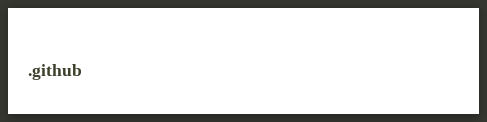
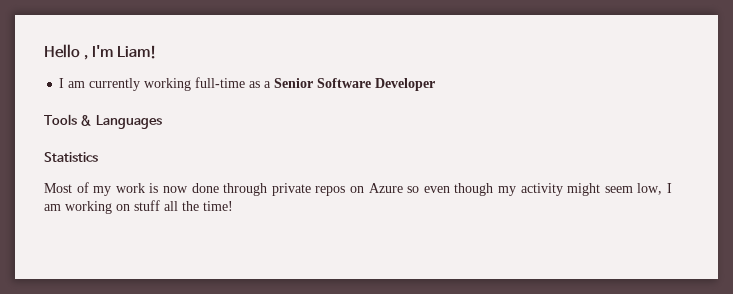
[28,64,82,80] .github -> [44,44,157,60] [59,77,436,91] [44,114,162,129] [44,152,98,162] [44,182,673,196] [44,200,233,214] Hello , I'm Liam! // I am currently working full-time as a Senior Software Developer // Tools & Languages // Statistics // Most of my work is now done through private repos on Azure so even though my activity might seem low, I am working on stuff all the time!

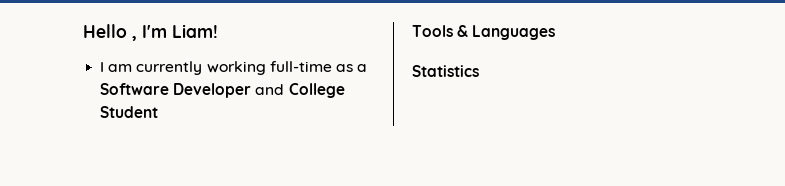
[274,78,314,88] Senior -> (368, 68) none
(436, 84) none -> [255,83,345,98] [100,106,159,118] and College Student
[44,182,673,196] [44,200,233,214] // Most of my work is now done through private repos on Azure so even though my activity might seem low, I am working on stuff all the time! -> (479, 71) none

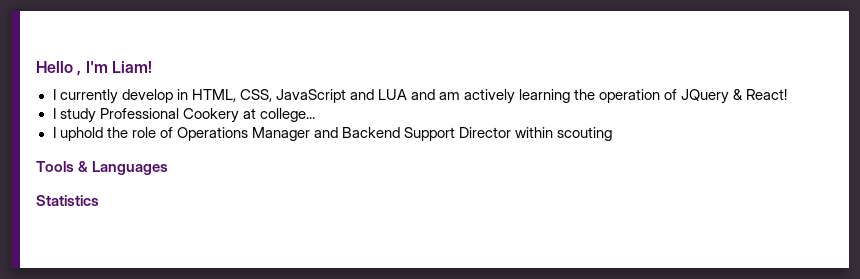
[108,61,368,75] [100,83,345,98] [100,106,159,118] am currently working full-time as a Software Developer and College Student -> [59,89,788,104] [52,108,315,123] [52,127,613,141] currently develop in HTML, CSS, JavaScript and LUA and am actively learning the operation of JQuery & React! // I study Professional Cookery at college... // I uphold the role of Operations Manager and Backend Support Director within scouting

